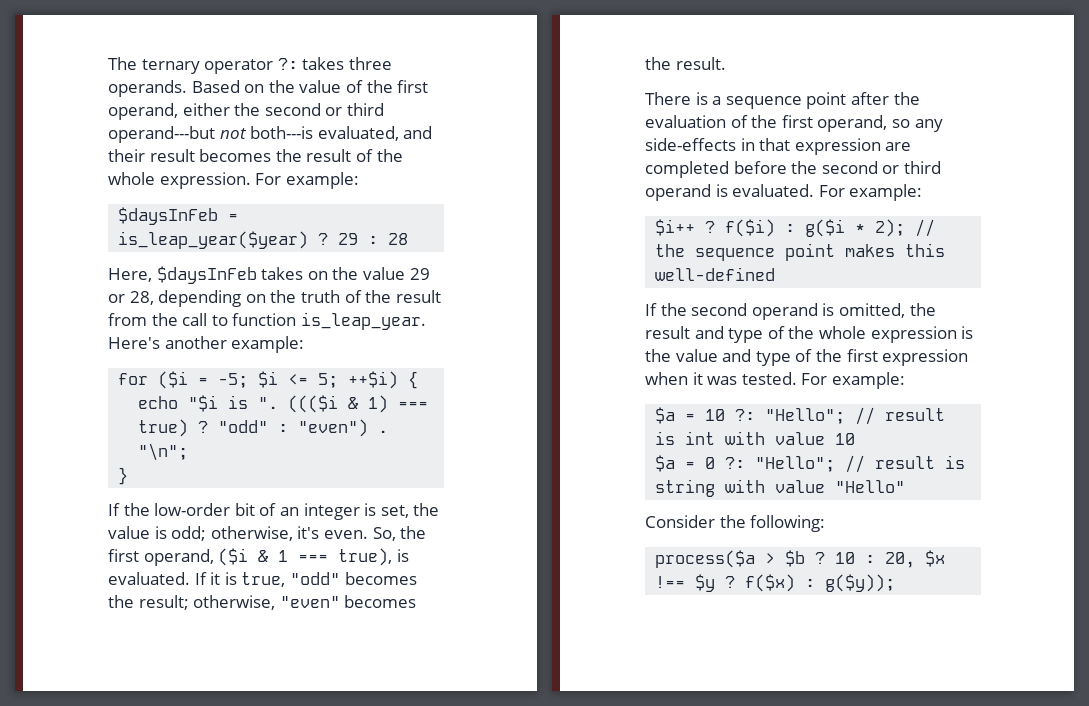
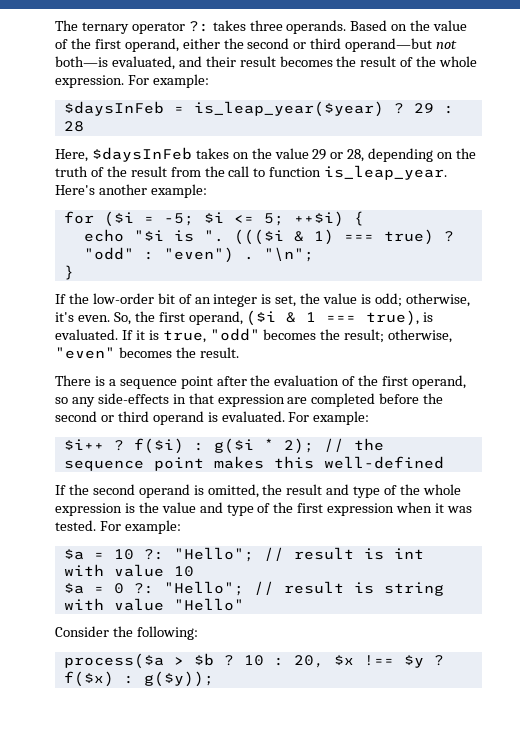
[108,126,314,143] operand---but not both---is -> [345,38,458,52] [55,56,108,67] operand—but not both—is

